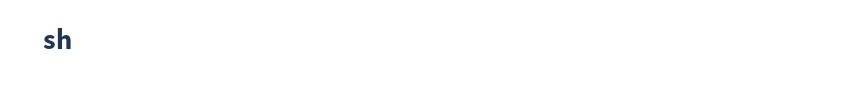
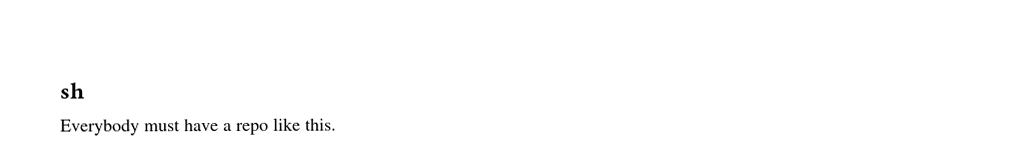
(72, 38) none -> [60,117,337,136] // Everybody must have a repo like this.

